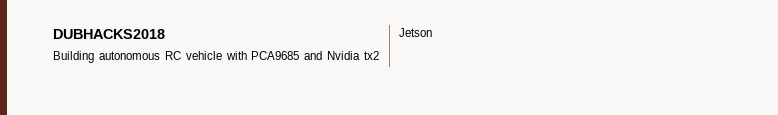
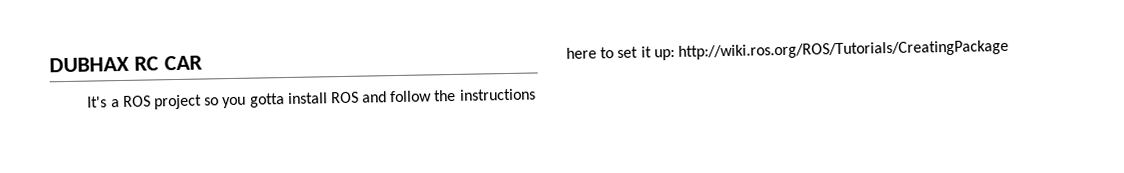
[53,29,165,39] [53,51,379,63] [399,28,432,37] DUBHACKS2018 // Building autonomous RC vehicle with PCA9685 and Nvidia tx2 Jetson -> [49,55,203,73] [87,88,536,110] [566,39,1009,61] DUBHAX RC CAR // It's a ROS project so you gotta install ROS and follow the instructions here to set it up: http://wiki.ros.org/ROS/Tutorials/CreatingPackage

